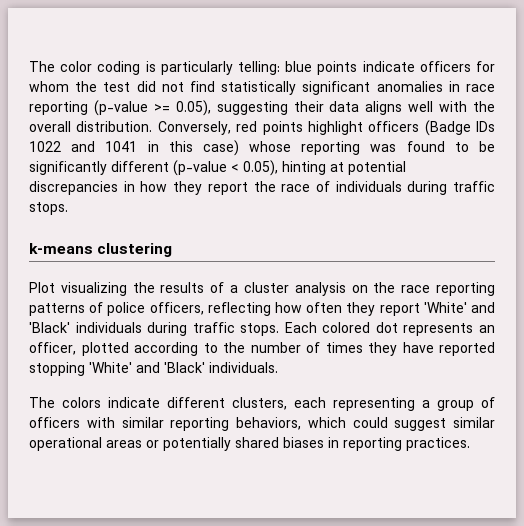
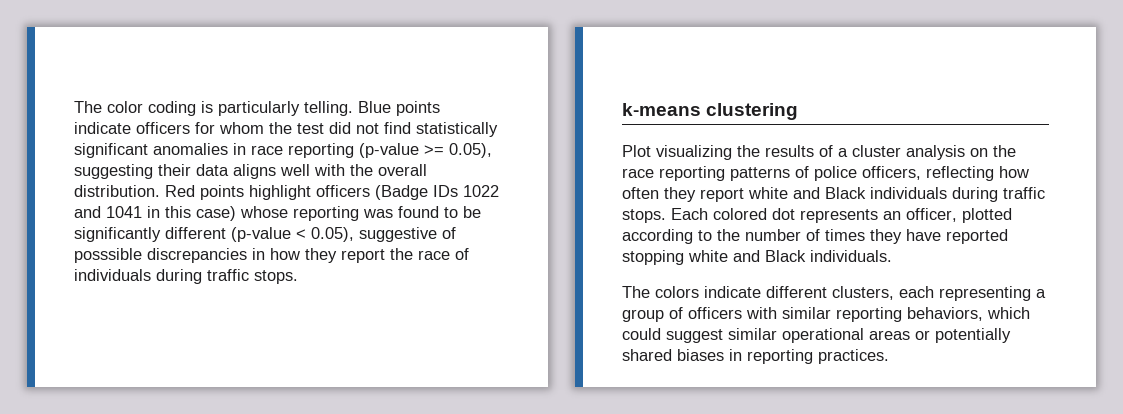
[238,61,313,75] telling: blue -> [304,101,391,116] telling. Blue
[157,121,258,135] Conversely, red -> [165,185,195,197] Red
[282,161,406,175] hinting at potential -> [359,227,456,242] [74,248,142,263] suggestive of posssible
[423,302,495,313] [29,322,70,333] 'White' and 'Black' -> [748,187,866,199] white and Black
[89,362,205,373] 'White' and 'Black' -> [688,250,806,262] white and Black

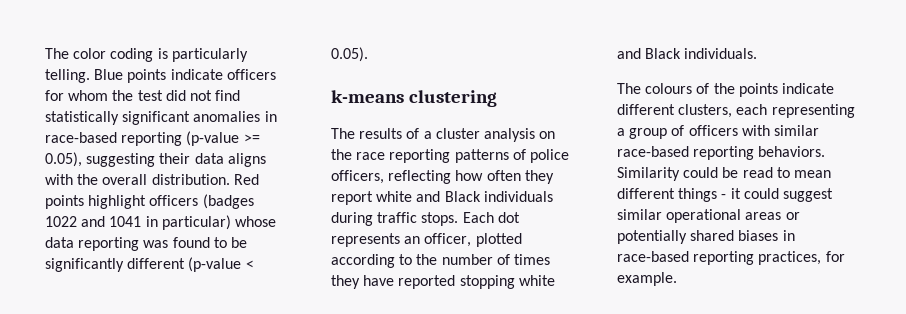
[251,145,283,155] race -> [45,132,117,143] race-based
[280,164,310,176] well -> (266, 160) none
[375,185,458,200] (Badge IDs -> [202,194,254,209] (badges
[165,206,288,221] this case) whose -> [161,215,276,230] [45,237,74,248] particular) whose data
[311,227,456,242] [74,248,469,263] [74,269,298,284] 0.05), suggestive of posssible discrepancies in how they report the race of individuals during traffic stops. -> [331,47,368,62] 0.05).
[622,145,760,160] Plot visualizing the -> [331,128,355,139] The
[713,208,767,220] colored -> (494, 217) none
[655,286,699,298] colors -> [645,83,778,97] colours of the points
[836,307,1030,322] reporting behaviors, which -> [617,146,826,160] [617,167,831,181] [617,188,741,202] race-based reporting behaviors. Similarity could be read to mean different things - it
[747,349,889,364] reporting practices. -> [617,251,845,265] [617,272,677,286] race-based reporting practices, for example.

